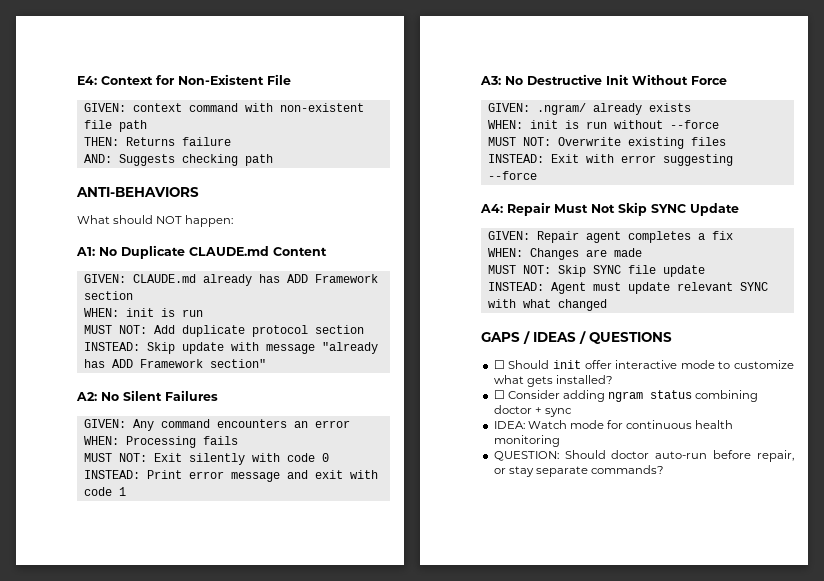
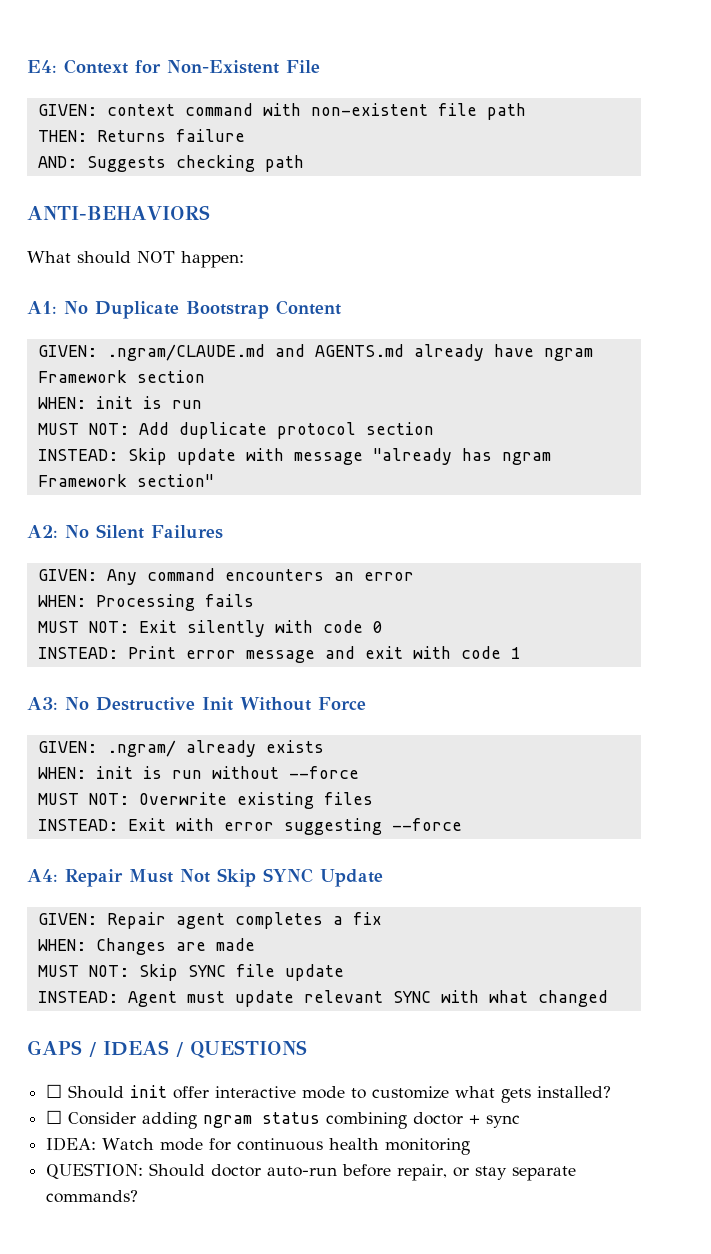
[189,246,269,256] CLAUDE.md -> [186,301,269,319] Bootstrap
[132,274,308,286] CLAUDE.md already has ADD -> [106,344,593,361] .ngram/CLAUDE.md and AGENTS.md already have ngram
[111,359,133,368] ADD -> [501,452,551,465] ngram

